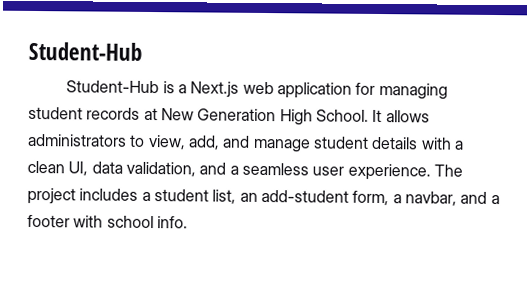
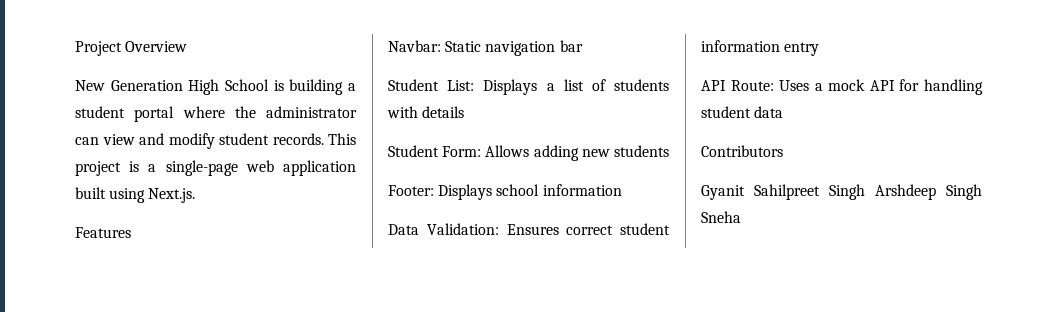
[28,41,142,61] [66,80,448,100] [28,106,430,126] [27,133,464,153] [27,160,463,181] [27,187,500,206] [27,214,188,229] Student-Hub // Student-Hub is a Next.js web application for managing student records at New Generation High School. It allows administrators to view, add, and manage student details with a clean UI, data validation, and a seamless user experience. The project includes a student list, an add-student form, a navbar, and a footer with school info. -> [75,41,188,56] [75,79,356,95] [75,106,357,122] [75,133,356,149] [75,160,356,176] [75,187,196,203] [75,227,131,238] [388,40,583,56] [388,79,669,95] [387,106,465,118] [388,145,669,161] [388,184,622,200] [388,223,670,235] [701,40,820,56] [701,79,983,95] [701,106,784,118] [701,145,783,157] [701,184,982,200] [701,211,741,223] Project Overview // New Generation High School is building a student portal where the administrator can view and modify student records. This project is a single-page web application built using Next.js. // Features // Navbar: Static navigation bar // Student List: Displays a list of students with details // Student Form: Allows adding new students // Footer: Displays school information // Data Validation: Ensures correct student information entry // API Route: Uses a mock API for handling student data // Contributors // Gyanit Sahilpreet Singh Arshdeep Singh Sneha

